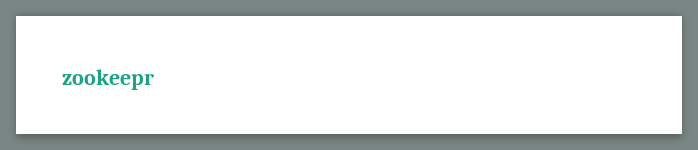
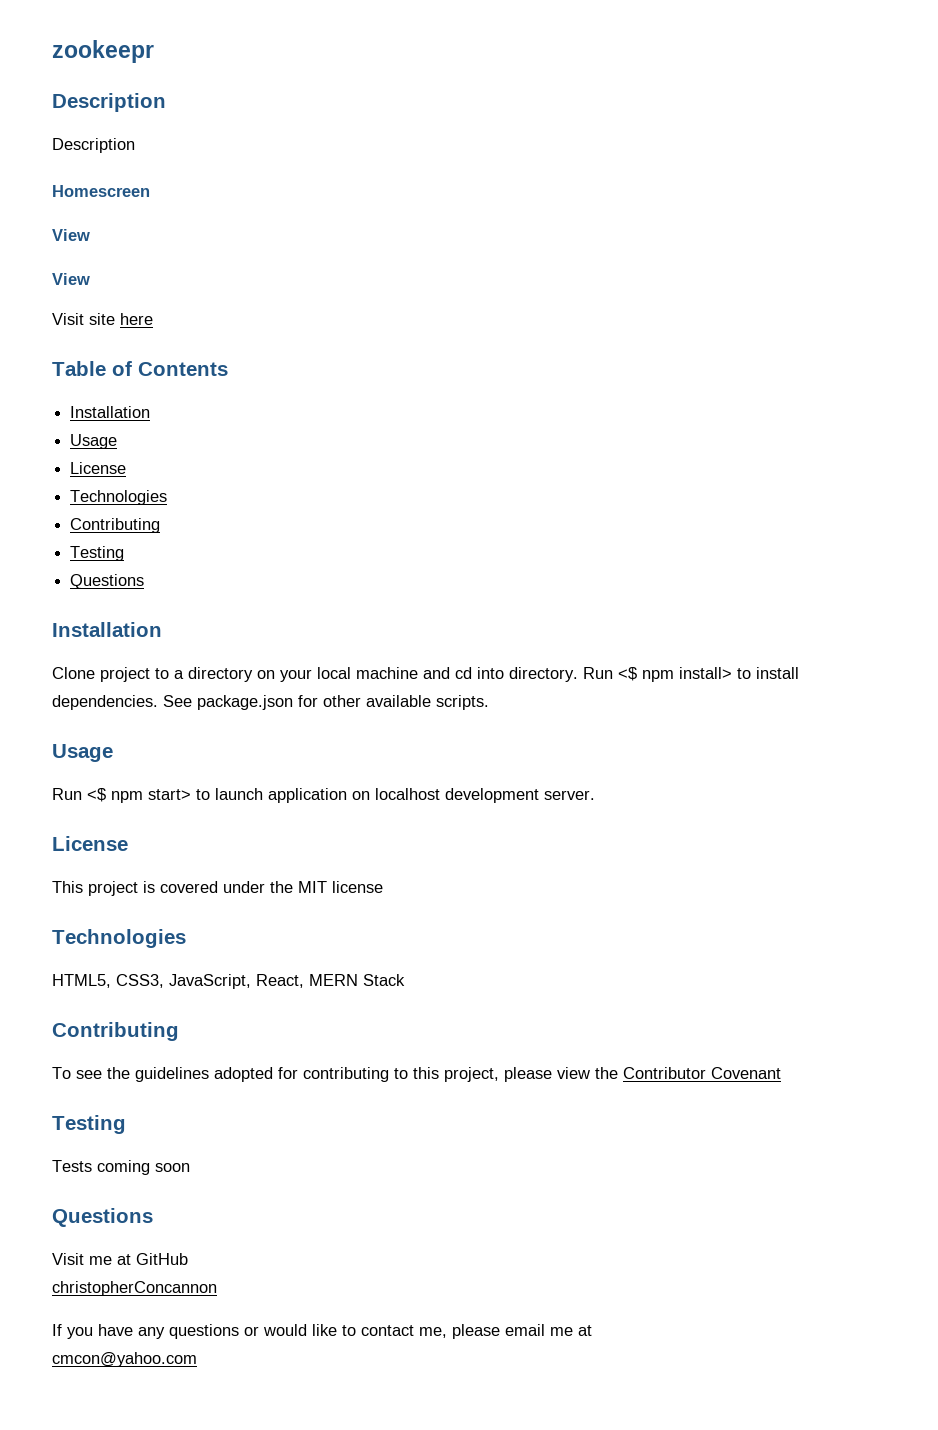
(154, 79) none -> [52,93,166,112] [52,138,135,153] [52,185,150,197] [52,229,90,241] [52,273,90,285] [52,313,153,325] [52,361,228,376] [70,406,151,418] [70,434,118,449] [70,462,127,474] [70,490,168,505] [70,518,161,533] [70,546,125,561] [70,574,145,589] [52,622,162,637] [52,667,799,682] [52,695,489,710] [52,744,113,762] [52,788,595,803] [52,836,128,851] [52,881,383,896] [52,929,186,948] [52,974,405,989] [52,1022,179,1041] [52,1067,781,1082] [52,1115,126,1134] [52,1160,190,1175] [52,1208,153,1227] [52,1253,188,1265] [52,1281,217,1296] [52,1324,592,1339] [52,1352,197,1367] // Description // Description // Homescreen // View // View // Visit site here // Table of Contents // Installation // Usage // License // Technologies // Contributing // Testing // Questions // Installation // Clone project to a directory on your local machine and cd into directory. Run <$ npm install> to install dependencies. See package.json for other available scripts. // Usage // Run <$ npm start> to launch application on localhost development server. // License // This project is covered under the MIT license // Technologies // HTML5, CSS3, JavaScript, React, MERN Stack // Contributing // To see the guidelines adopted for contributing to this project, please view the Contributor Covenant // Testing // Tests coming soon // Questions // Visit me at GitHub // christopherConcannon // If you have any questions or would like to contact me, please email me at // cmcon@yahoo.com

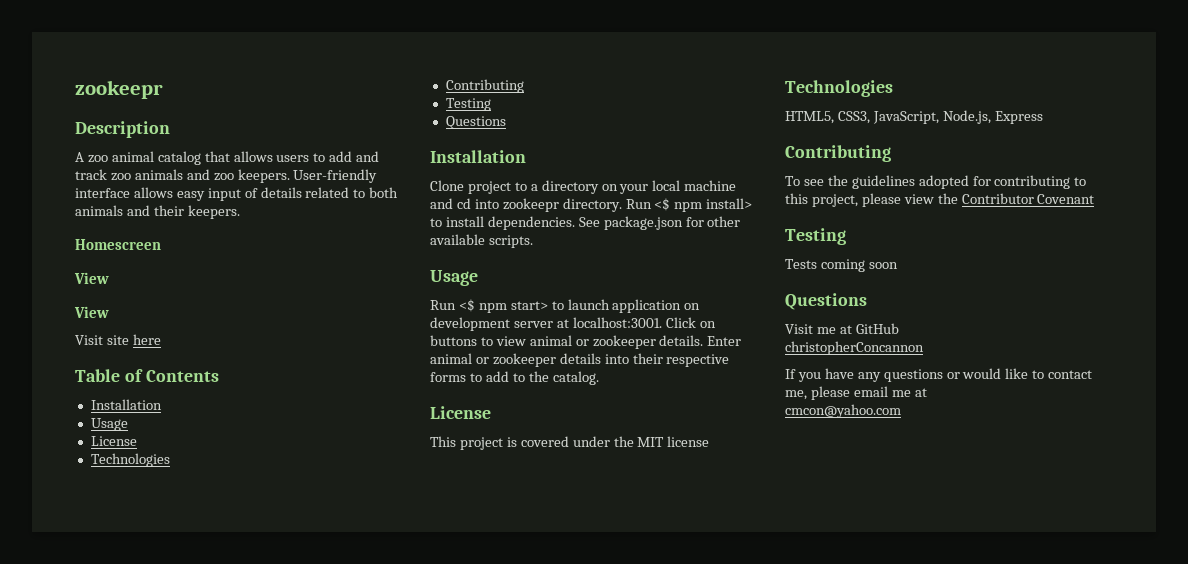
[52,138,135,153] Description -> [75,151,380,165] [75,169,378,183] [75,187,399,201] [75,205,240,219] A zoo animal catalog that allows users to add and track zoo animals and zoo keepers. User-friendly interface allows easy input of details related to both animals and their keepers.
(504, 673) none -> [502,198,559,212] zookeepr
[375,788,595,803] localhost development server. -> [430,317,716,331] [430,335,742,349] [430,353,730,367] [430,371,599,385] development server at localhost:3001. Click on buttons to view animal or zookeeper details. Enter animal or zookeeper details into their respective forms to add to the catalog.
[256,974,405,988] React, MERN Stack -> [942,110,1043,124] Node.js, Express

